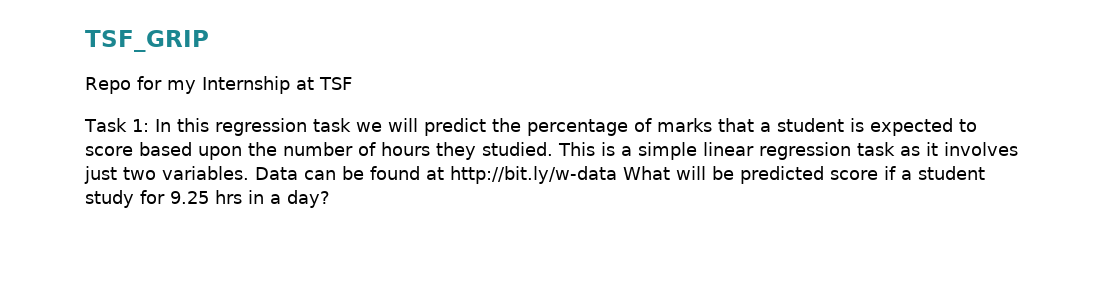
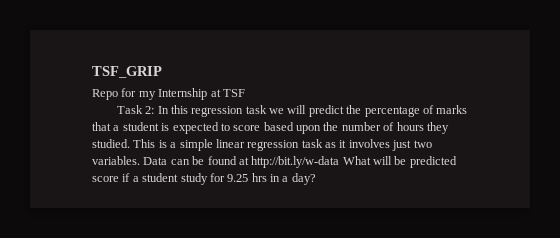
[131,119,149,132] 1: -> [145,106,155,114] 2:

